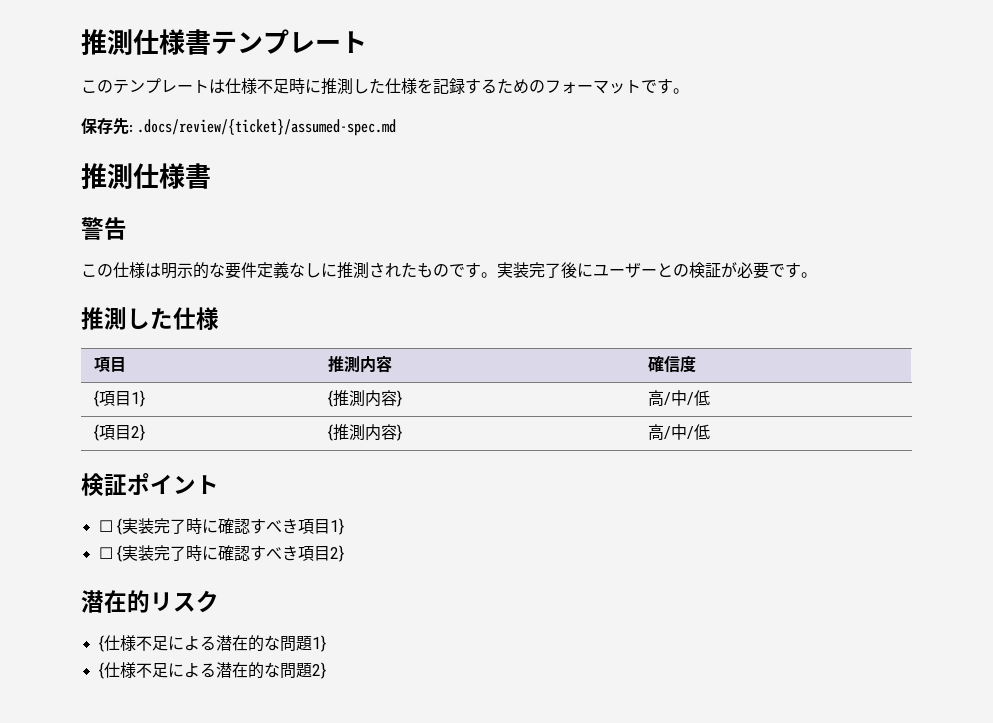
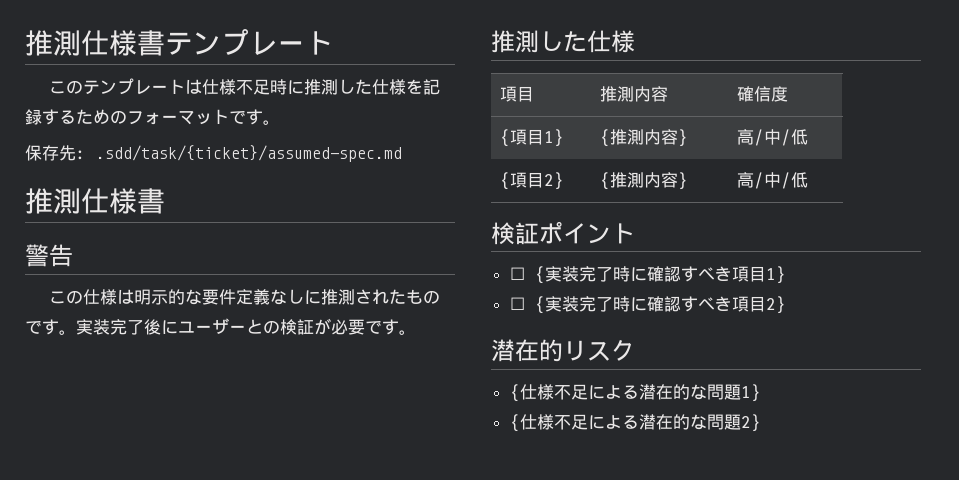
[137,119,397,136] .docs/review/{ticket}/assumed-spec.md -> [96,145,402,162] .sdd/task/{ticket}/assumed-spec.md

